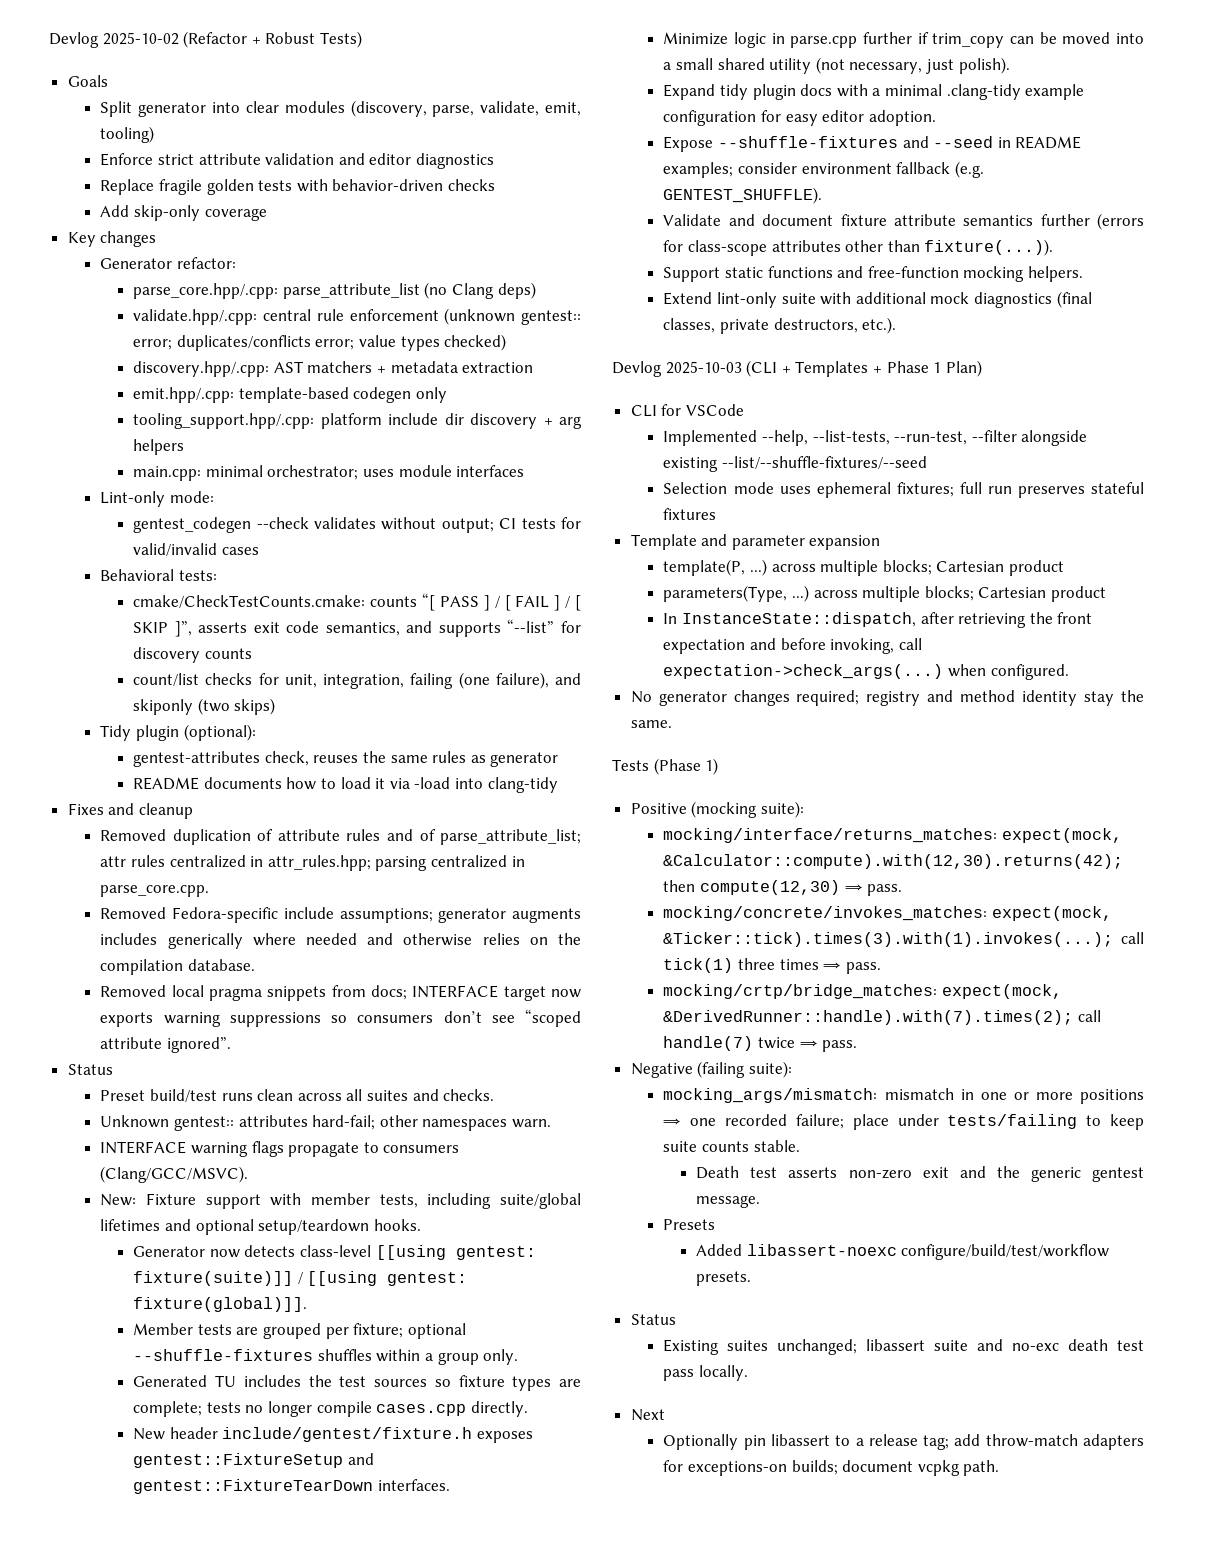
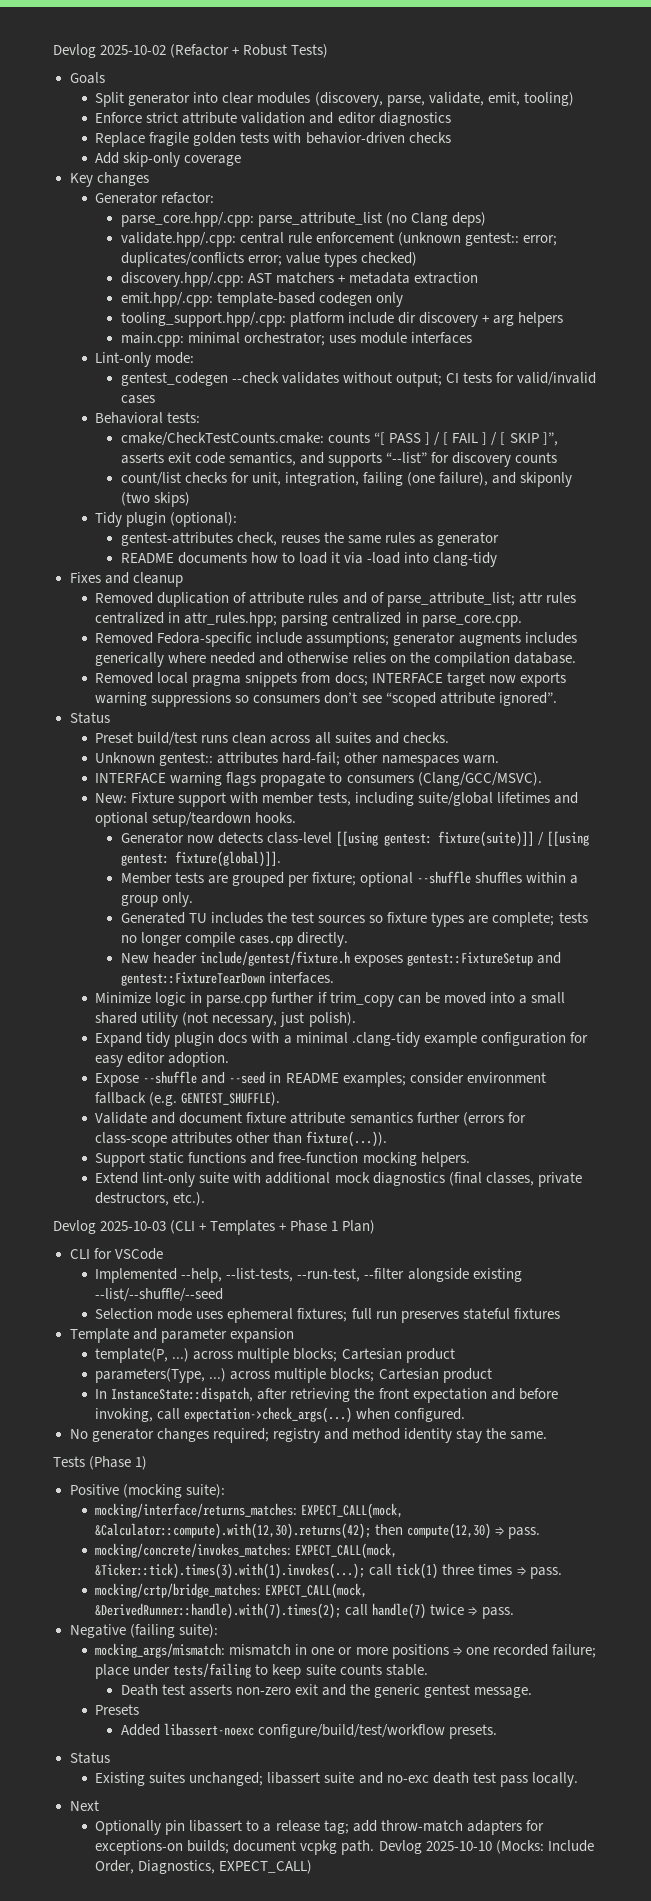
[133,1349,314,1361] --shuffle-fixtures -> [417,871,472,884] --shuffle
[718,136,899,148] --shuffle-fixtures -> [143,1071,198,1084] --shuffle
[722,456,928,469] --list/--shuffle-fixtures/--seed -> [95,1288,224,1302] --list/--shuffle/--seed
[1002,828,1123,843] expect(mock, -> [301,1503,404,1519] EXPECT_CALL(mock,
[992,906,1113,921] expect(mock, -> [295,1543,398,1559] EXPECT_CALL(mock,
[942,984,1063,999] expect(mock, -> [265,1583,368,1599] EXPECT_CALL(mock,
(1000, 1468) none -> [378,1840,594,1854] [95,1860,313,1874] Devlog 2025-10-10 (Mocks: Include Order, Diagnostics, EXPECT_CALL)

